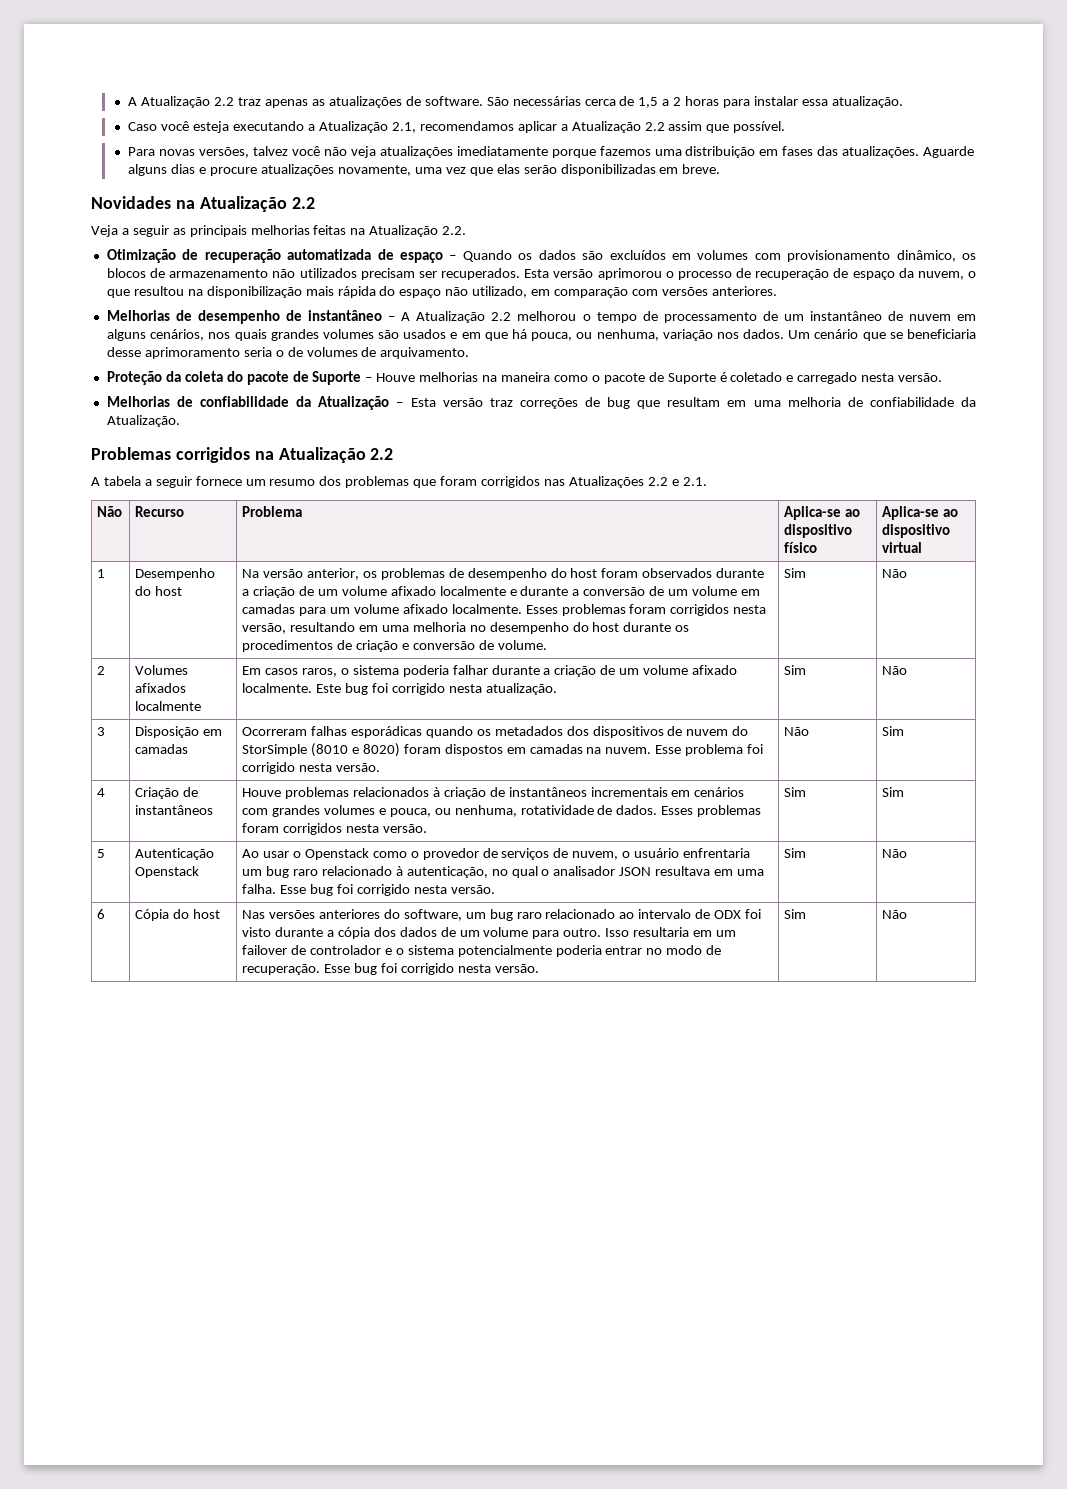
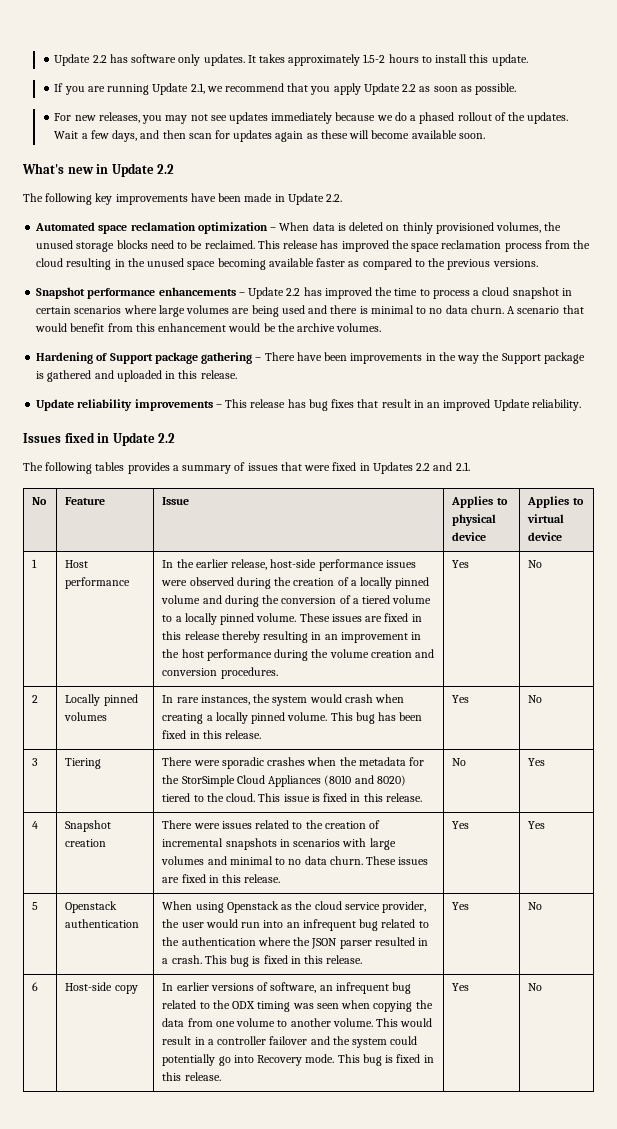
[128,96,903,108] [128,121,786,133] [128,146,975,158] [128,164,721,176] [91,196,315,212] [91,225,467,237] [106,249,976,263] [106,268,977,280] [106,286,777,298] [106,310,976,324] [106,329,976,341] [106,347,470,359] [106,371,943,385] [106,396,977,410] [106,415,180,427] [91,447,394,463] [91,476,707,488] [97,506,123,517] [135,506,185,517] [242,506,303,517] [784,506,861,520] [784,524,853,538] [784,542,818,553] [882,506,959,520] [882,524,951,538] A Atualização 2.2 traz apenas as atualizações de software. São necessárias cerca de 1,5 a 2 horas para instalar essa atualização. // Caso você esteja executando a Atualização 2.1, recomendamos aplicar a Atualização 2.2 assim que possível. // Para novas versões, talvez você não veja atualizações imediatamente porque fazemos uma distribuição em fases das atualizações. Aguarde alguns dias e procure atualizações novamente, uma vez que elas serão disponibilizadas em breve. // Novidades na Atualização 2.2 // Veja a seguir as principais melhorias feitas na Atualização 2.2. // Otimização de recuperação automatizada de espaço – Quando os dados são excluídos em volumes com provisionamento dinâmico, os blocos de armazenamento não utilizados precisam ser recuperados. Esta versão aprimorou o processo de recuperação de espaço da nuvem, o que resultou na disponibilização mais rápida do espaço não utilizado, em comparação com versões anteriores. // Melhorias de desempenho de instantâneo – A Atualização 2.2 melhorou o tempo de processamento de um instantâneo de nuvem em alguns cenários, nos quais grandes volumes são usados e em que há pouca, ou nenhuma, variação nos dados. Um cenário que se beneficiaria desse aprimoramento seria o de volumes de arquivamento. // Proteção da coleta do pacote de Suporte – Houve melhorias na maneira como o pacote de Suporte é coletado e carregado nesta versão. // Melhorias de confiabilidade da Atualização – Esta versão traz correções de bug que resultam em uma melhoria de confiabilidade da Atualização. // Problemas corrigidos na Atualização 2.2 // A tabela a seguir fornece um resumo dos problemas que foram corrigidos nas Atualizações 2.2 e 2.1. // Não | Recurso | Problema | Aplica-se ao dispositivo físico | Aplica-se ao dispositivo -> [54,54,528,66] [54,83,517,95] [54,112,569,124] [54,130,485,142] [22,163,175,177] [23,193,343,205] [35,222,562,234] [36,240,591,252] [36,258,538,270] [36,287,572,299] [36,305,584,317] [35,323,382,332] [36,352,585,364] [36,370,237,382] [36,399,581,411] [23,432,176,446] [23,462,470,474] [32,497,48,505] [65,497,106,505] [162,497,190,505] [451,496,508,508] [452,514,497,526] [452,532,487,541] [527,496,584,508] Update 2.2 has software only updates. It takes approximately 1.5-2 hours to install this update. // If you are running Update 2.1, we recommend that you apply Update 2.2 as soon as possible. // For new releases, you may not see updates immediately because we do a phased rollout of the updates. Wait a few days, and then scan for updates again as these will become available soon. // What's new in Update 2.2 // The following key improvements have been made in Update 2.2. // Automated space reclamation optimization – When data is deleted on thinly provisioned volumes, the unused storage blocks need to be reclaimed. This release has improved the space reclamation process from the cloud resulting in the unused space becoming available faster as compared to the previous versions. // Snapshot performance enhancements – Update 2.2 has improved the time to process a cloud snapshot in certain scenarios where large volumes are being used and there is minimal to no data churn. A scenario that would benefit from this enhancement would be the archive volumes. // Hardening of Support package gathering – There have been improvements in the way the Support package is gathered and uploaded in this release. // Update reliability improvements – This release has bug fixes that result in an improved Update reliability. // Issues fixed in Update 2.2 // The following tables provides a summary of issues that were fixed in Updates 2.2 and 2.1. // No | Feature | Issue | Applies to physical device | Applies to
(923, 547) none -> [528,532,563,541] device
[135,568,216,580] [135,586,183,596] [242,568,765,580] [242,586,760,598] [242,604,767,616] [242,622,690,634] [242,640,547,652] [784,568,807,578] [882,569,908,578] [97,666,106,675] [135,665,189,675] [135,683,187,693] [135,701,202,711] [242,665,737,677] [242,683,557,695] [784,665,807,675] [882,666,908,675] [97,727,106,736] [135,726,223,738] [135,744,189,754] [242,726,749,738] [242,743,764,757] [242,762,380,774] [784,727,810,736] [882,726,905,736] [97,788,106,797] [135,787,199,799] [135,805,214,815] [242,787,745,799] [242,805,762,817] [242,823,427,835] [784,787,807,797] [882,787,905,797] Desempenho do host | Na versão anterior, os problemas de desempenho do host foram observados durante a criação de um volume afixado localmente e durante a conversão de um volume em camadas para um volume afixado localmente. Esses problemas foram corrigidos nesta versão, resultando em uma melhoria no desempenho do host durante os procedimentos de criação e conversão de volume. | Sim | Não // 2 | Volumes afixados localmente | Em casos raros, o sistema poderia falhar durante a criação de um volume afixado localmente. Este bug foi corrigido nesta atualização. | Sim | Não // 3 | Disposição em camadas | Ocorreram falhas esporádicas quando os metadados dos dispositivos de nuvem do StorSimple (8010 e 8020) foram dispostos em camadas na nuvem. Esse problema foi corrigido nesta versão. | Não | Sim // 4 | Criação de instantâneos | Houve problemas relacionados à criação de instantâneos incrementais em cenários com grandes volumes e pouca, ou nenhuma, rotatividade de dados. Esses problemas foram corrigidos nesta versão. | Sim | Sim -> [65,560,89,568] [65,577,131,589] [162,559,416,571] [161,577,430,589] [161,595,432,607] [162,613,422,625] [162,631,422,643] [162,649,435,661] [162,667,278,679] [452,560,470,568] [528,560,543,568] [32,695,39,703] [65,694,138,706] [64,712,108,721] [162,694,405,706] [162,712,423,724] [162,730,262,739] [452,695,470,703] [528,695,543,703] [32,758,39,766] [65,758,102,769] [162,757,425,769] [162,775,406,787] [162,793,422,802] [452,758,467,766] [528,758,546,766] [32,821,39,829] [65,820,112,832] [65,839,107,847] [162,820,381,829] [162,838,396,850] [161,856,429,865] [162,874,281,883] [452,821,470,829] [528,821,546,829] Host performance | In the earlier release, host-side performance issues were observed during the creation of a locally pinned volume and during the conversion of a tiered volume to a locally pinned volume. These issues are fixed in this release thereby resulting in an improvement in the host performance during the volume creation and conversion procedures. | Yes | No // 2 | Locally pinned volumes | In rare instances, the system would crash when creating a locally pinned volume. This bug has been fixed in this release. | Yes | No // 3 | Tiering | There were sporadic crashes when the metadata for the StorSimple Cloud Appliances (8010 and 8020) tiered to the cloud. This issue is fixed in this release. | No | Yes // 4 | Snapshot creation | There were issues related to the creation of incremental snapshots in scenarios with large volumes and minimal to no data churn. These issues are fixed in this release. | Yes | Yes
[135,848,215,860] [135,866,200,878] [242,848,750,860] [242,866,764,878] [242,884,495,896] [784,848,807,858] [882,849,908,858] [97,909,106,919] [135,909,220,921] [242,909,761,921] [242,927,736,939] [242,945,722,957] [242,963,539,975] [784,909,807,919] [882,910,908,919] Autenticação Openstack | Ao usar o Openstack como o provedor de serviços de nuvem, o usuário enfrentaria um bug raro relacionado à autenticação, no qual o analisador JSON resultava em uma falha. Esse bug foi corrigido nesta versão. | Sim | Não // 6 | Cópia do host | Nas versões anteriores do software, um bug raro relacionado ao intervalo de ODX foi visto durante a cópia dos dados de um volume para outro. Isso resultaria em um failover de controlador e o sistema potencialmente poderia entrar no modo de recuperação. Esse bug foi corrigido nesta versão. | Sim | Não -> [65,901,118,913] [65,919,140,928] [162,901,427,913] [162,919,429,931] [162,937,429,949] [162,955,363,967] [452,902,470,910] [528,902,543,910] [32,982,39,991] [65,982,138,994] [162,982,412,994] [162,1000,433,1012] [162,1018,433,1027] [162,1036,418,1048] [162,1054,434,1066] [162,1072,221,1081] [452,983,470,991] [528,983,543,991] Openstack authentication | When using Openstack as the cloud service provider, the user would run into an infrequent bug related to the authentication where the JSON parser resulted in a crash. This bug is fixed in this release. | Yes | No // 6 | Host-side copy | In earlier versions of software, an infrequent bug related to the ODX timing was seen when copying the data from one volume to another volume. This would result in a controller failover and the system could potentially go into Recovery mode. This bug is fixed in this release. | Yes | No

